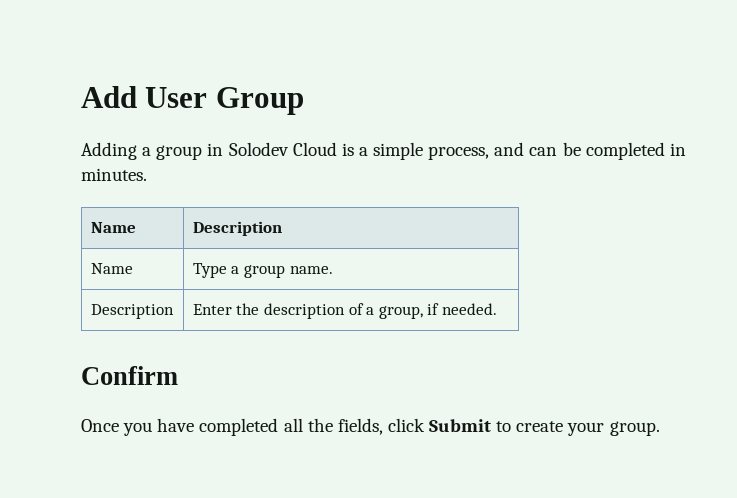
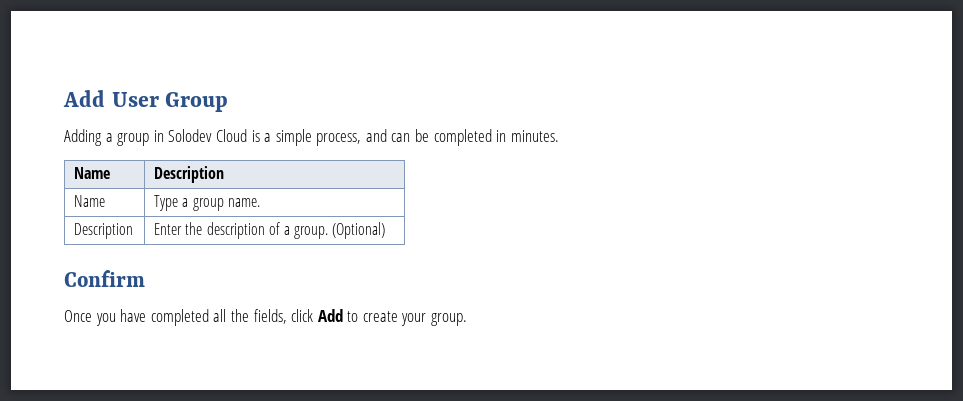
[378,303,497,319] group, if needed. -> [294,222,386,239] group. (Optional)
[429,419,492,432] Submit -> [317,309,343,322] Add

